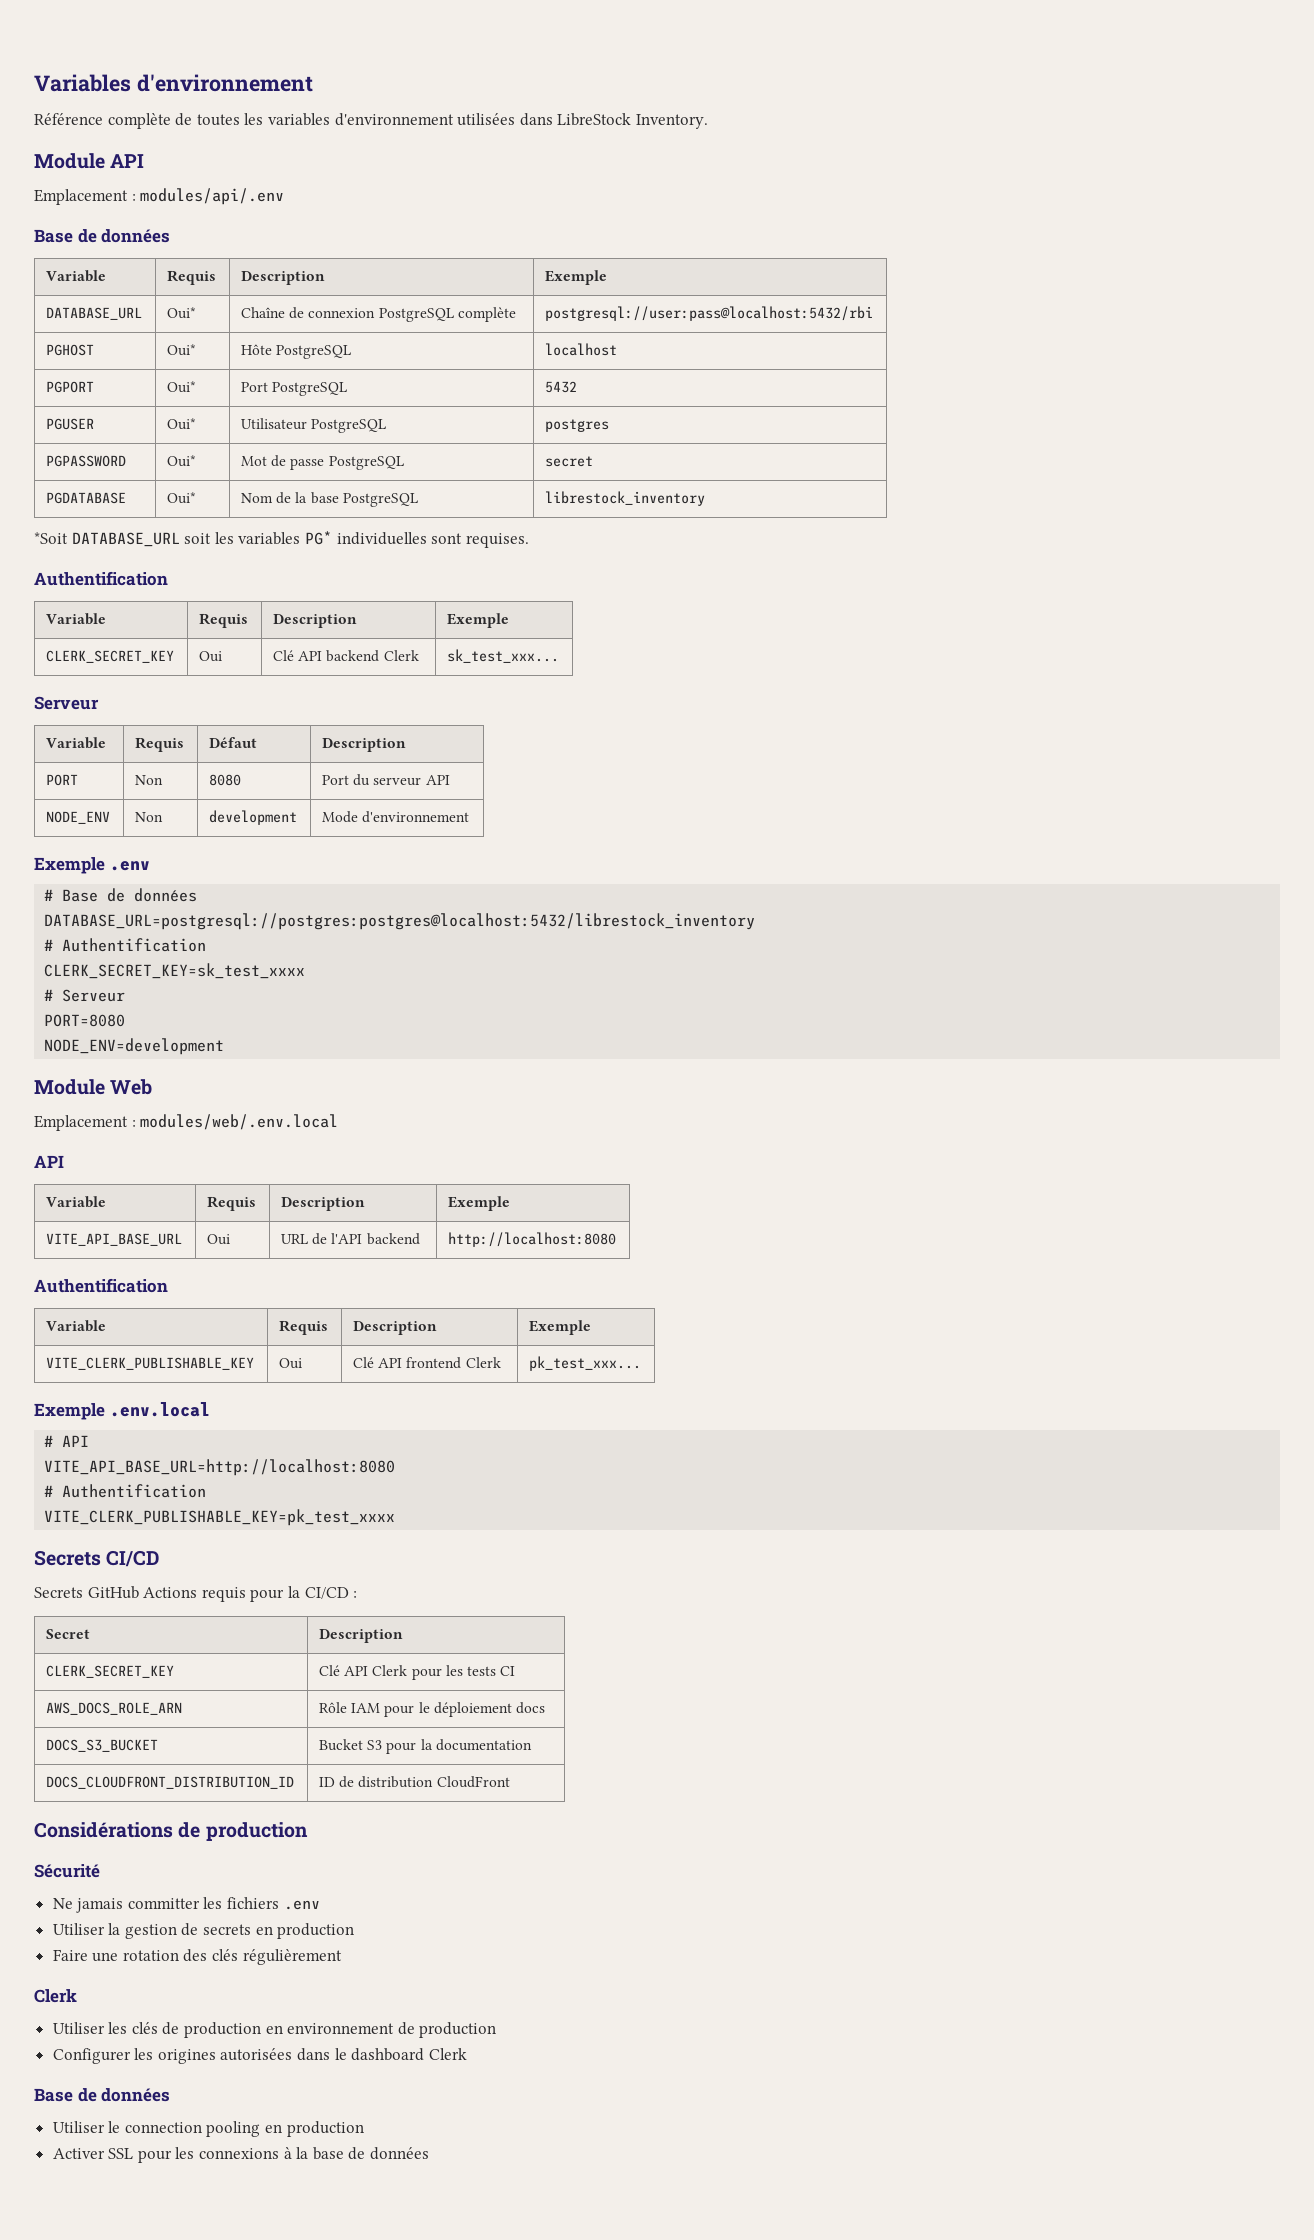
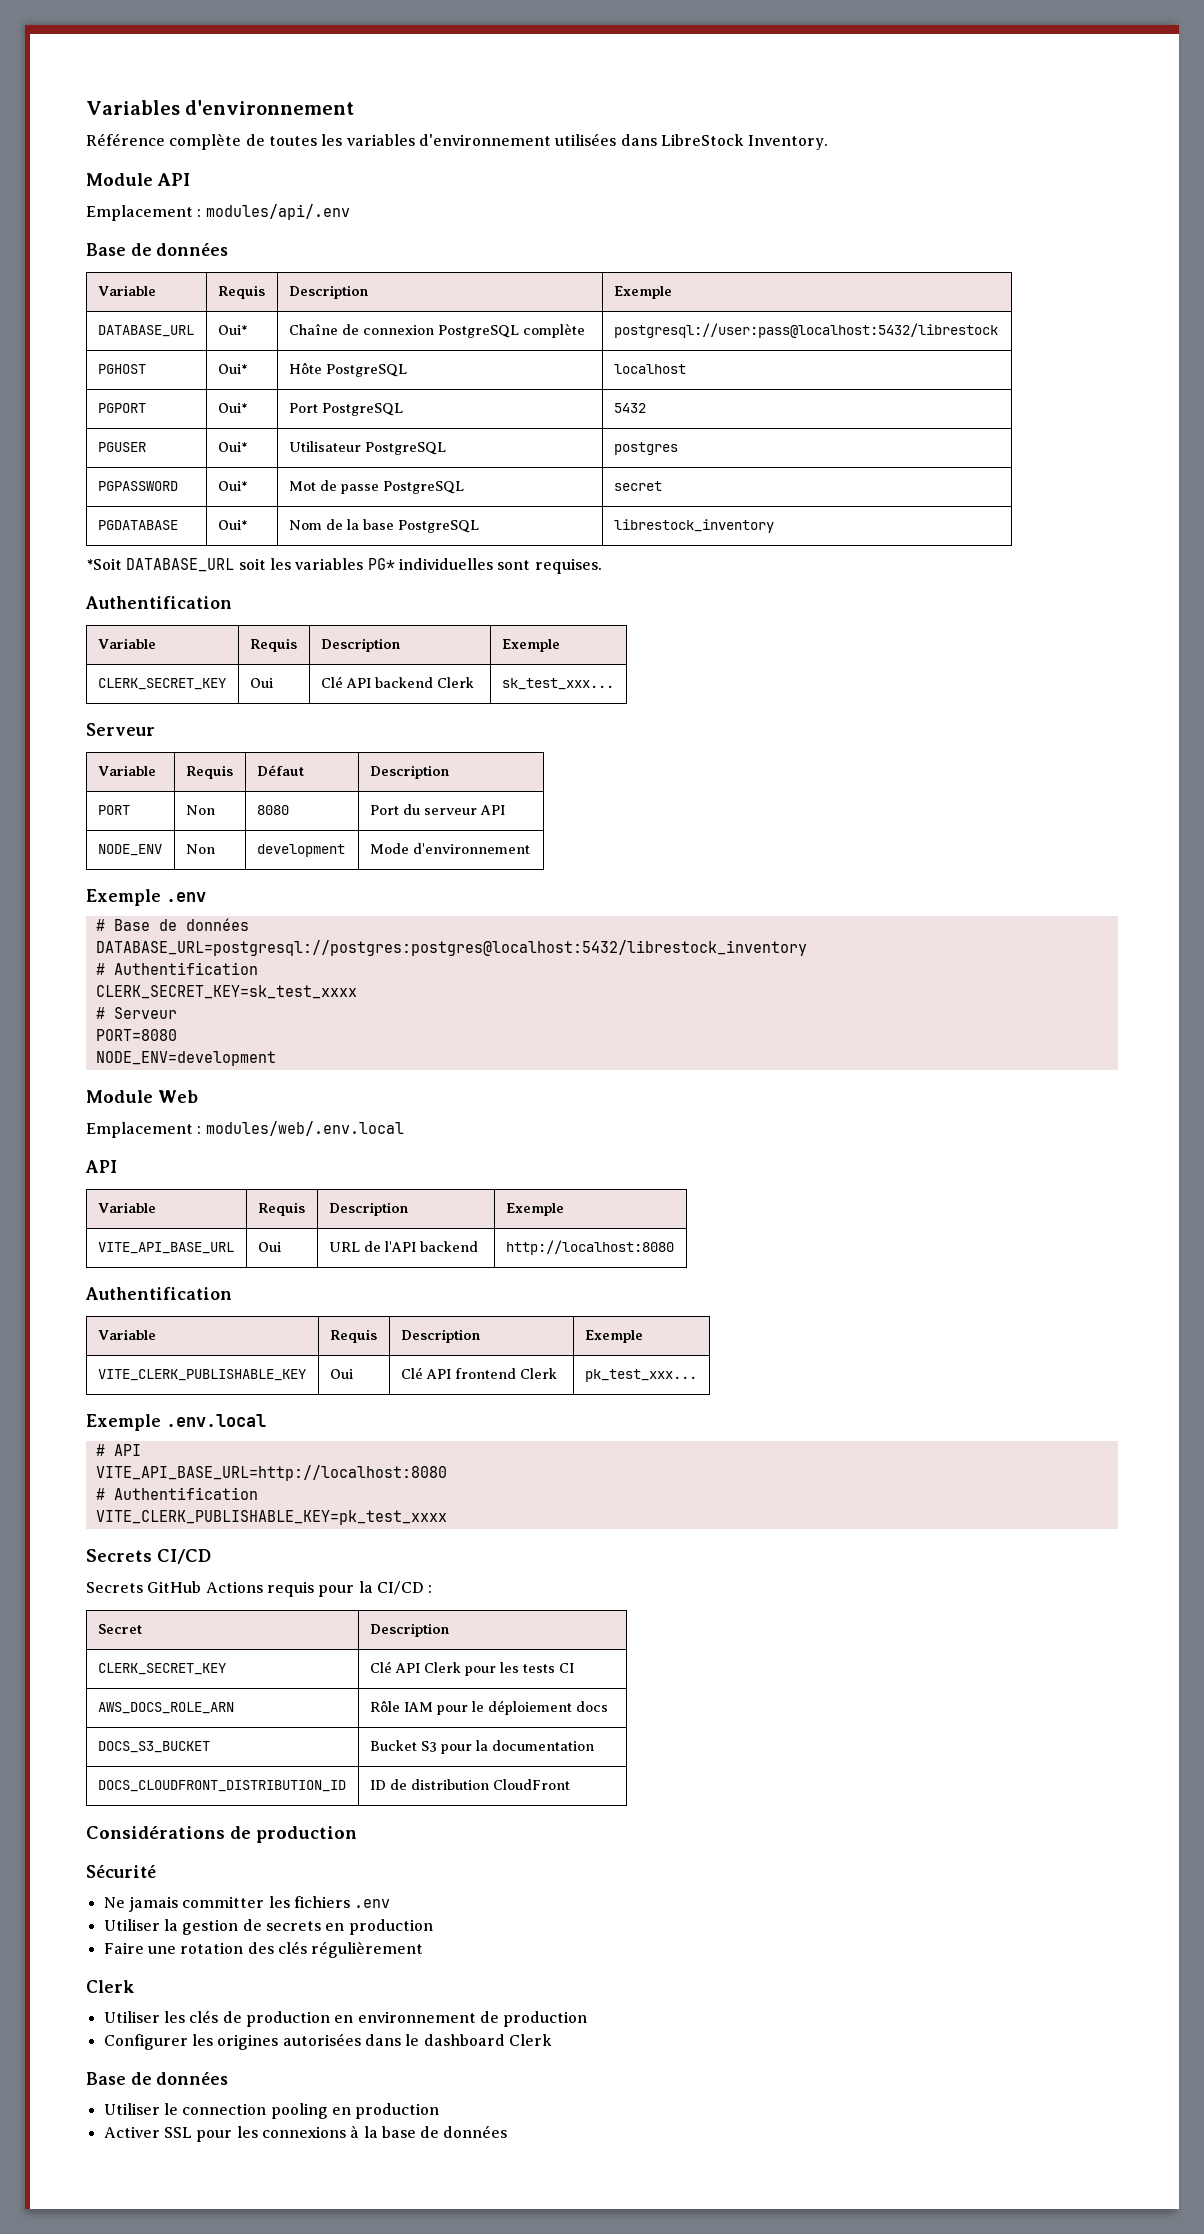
[545,306,874,321] postgresql://user:pass@localhost:5432/rbi -> [613,323,998,338] postgresql://user:pass@localhost:5432/librestock

